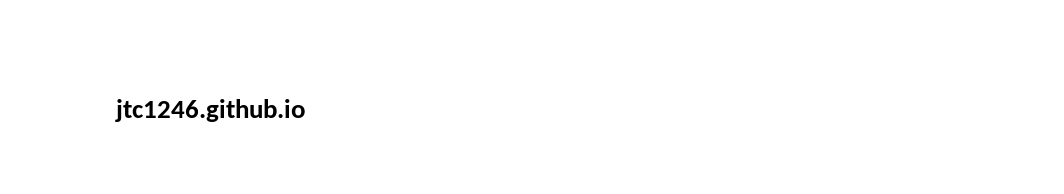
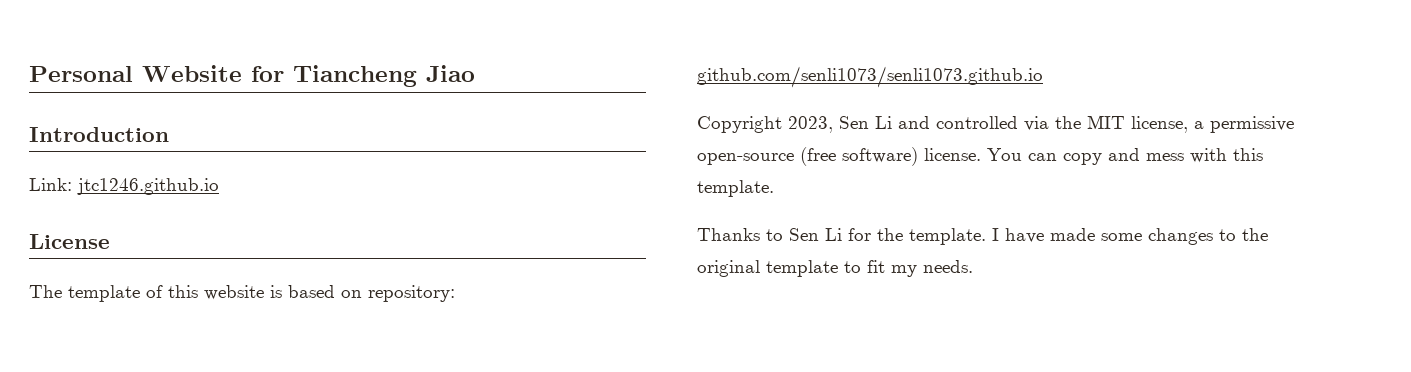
[115,99,306,122] jtc1246.github.io -> [29,65,475,87] [29,127,169,142] [29,178,219,195] [29,234,110,249] [29,285,455,302] [697,66,1043,88] [697,115,1294,133] [697,147,1263,166] [697,180,774,197] [697,228,1268,245] [697,260,973,277] Personal Website for Tiancheng Jiao // Introduction // Link: jtc1246.github.io // License // The template of this website is based on repository: github.com/senli1073/senli1073.github.io // Copyright 2023, Sen Li and controlled via the MIT license, a permissive open-source (free software) license. You can copy and mess with this template. // Thanks to Sen Li for the template. I have made some changes to the original template to fit my needs.

